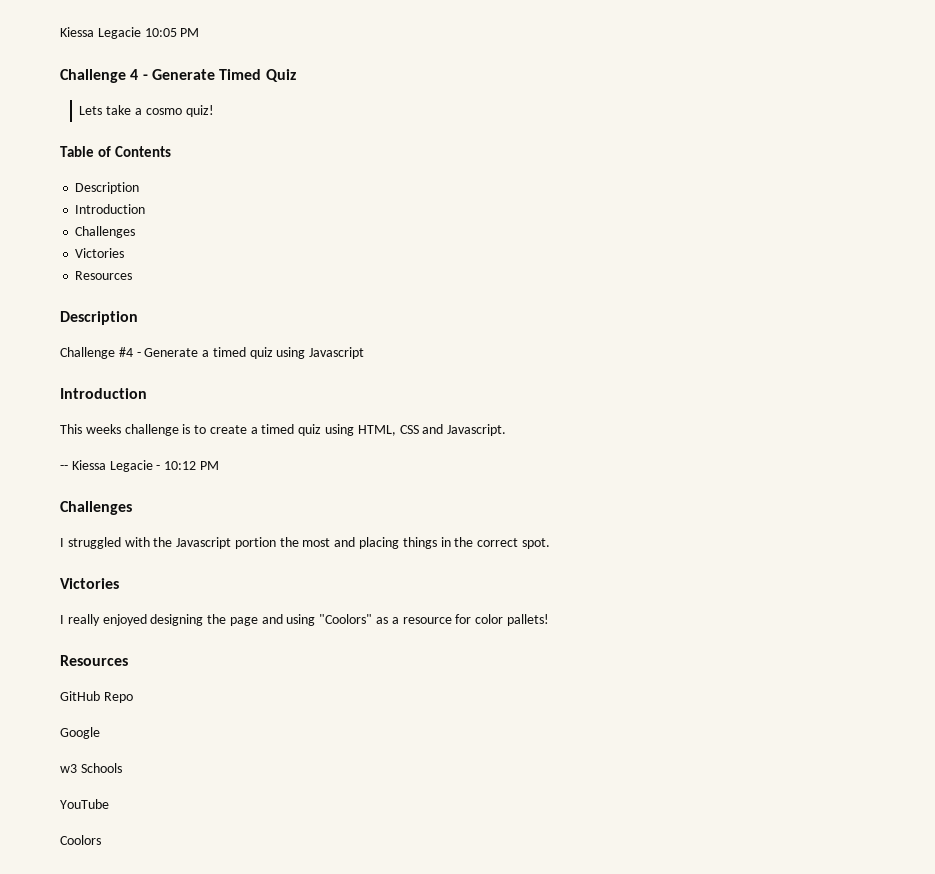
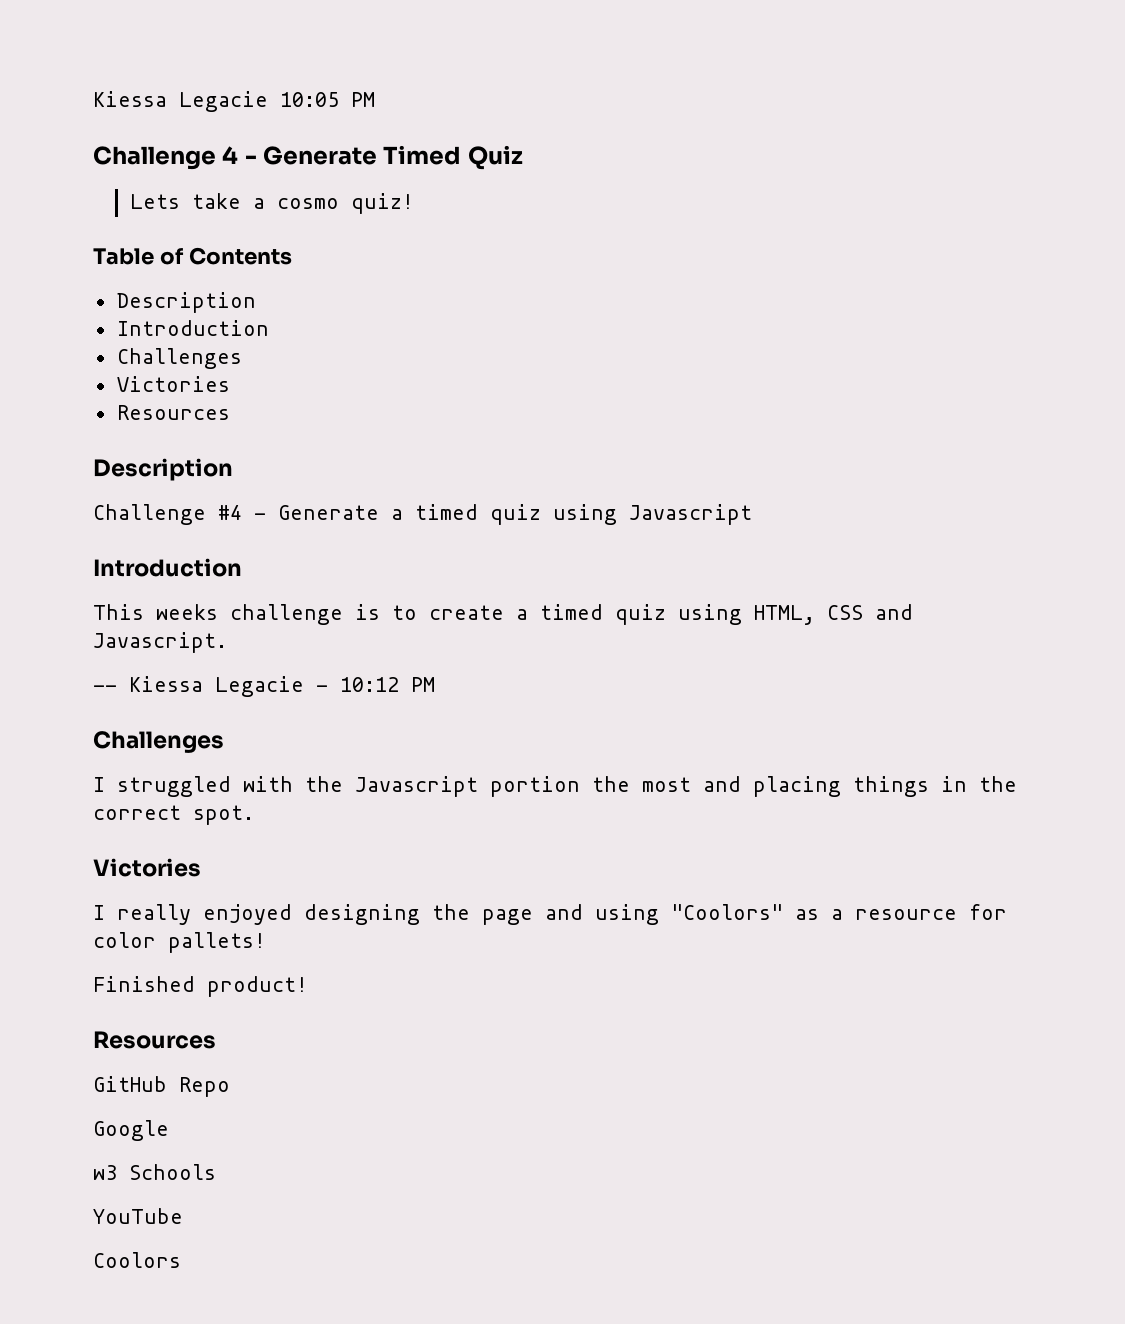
(549, 620) none -> [93,976,308,997] // Finished product!

